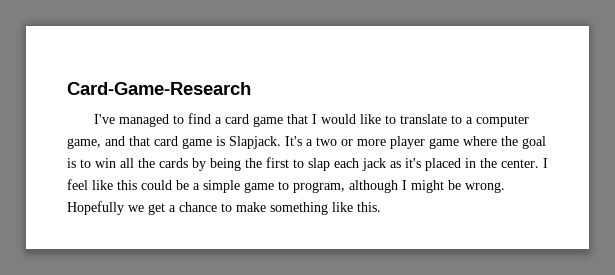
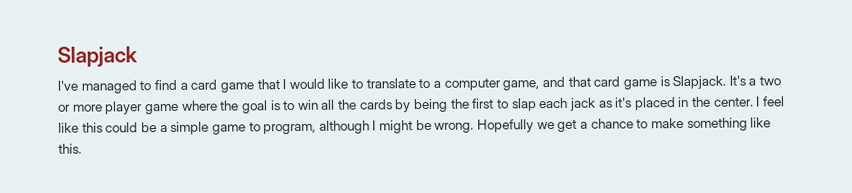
[67,82,251,95] Card-Game-Research -> [57,46,138,68] Slapjack

